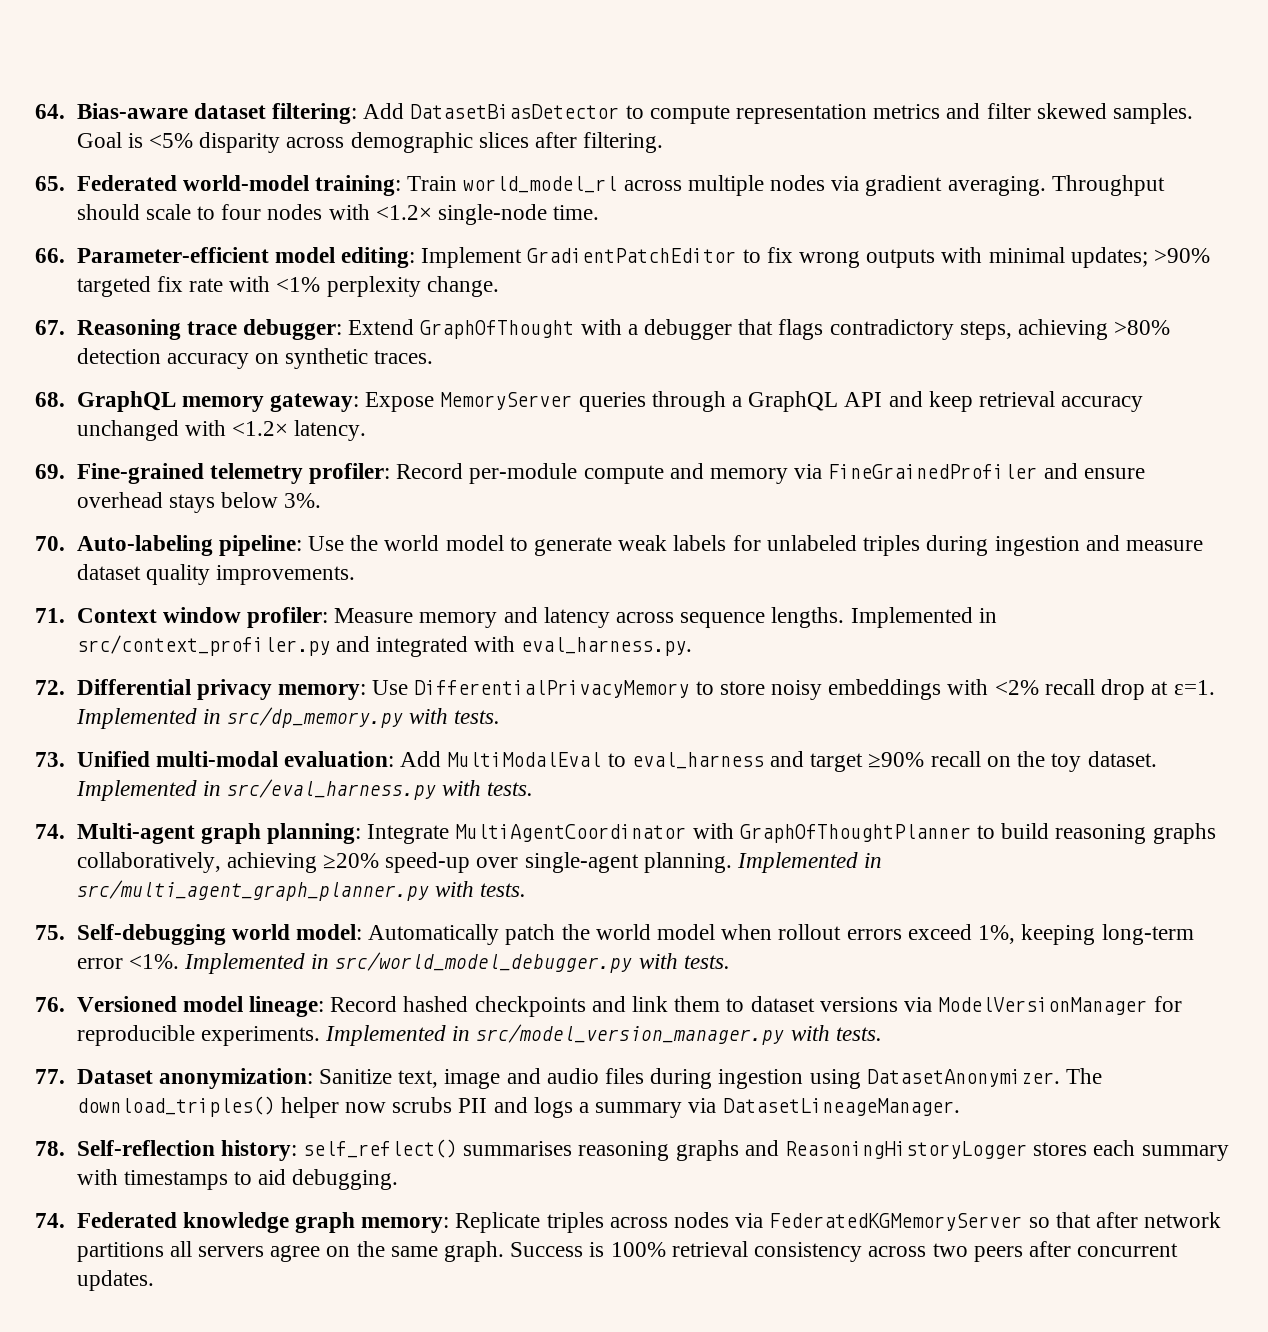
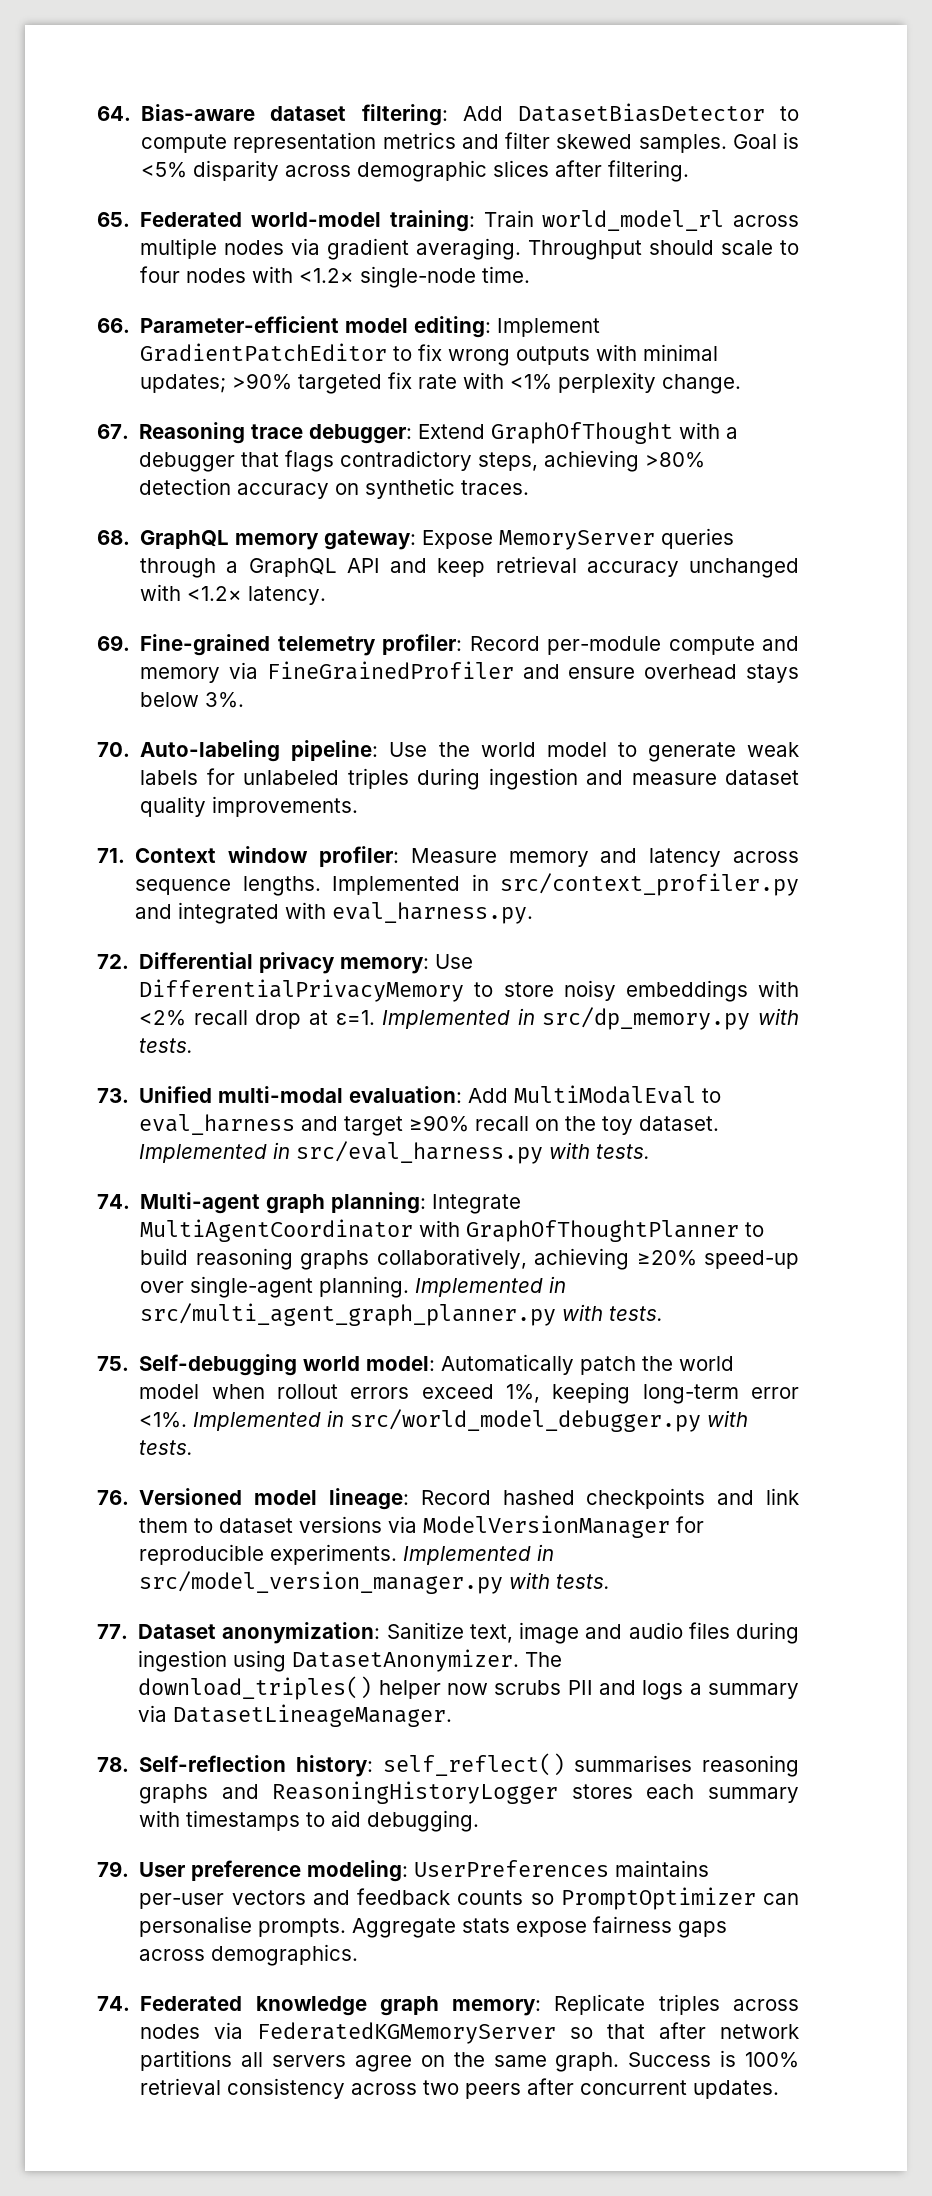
(399, 1179) none -> [97,1860,710,1882] [139,1887,799,1910] [139,1916,728,1938] [139,1944,359,1966] // 79. User preference modeling: UserPreferences maintains per-user vectors and feedback counts so PromptOptimizer can personalise prompts. Aggregate stats expose fairness gaps across demographics.

